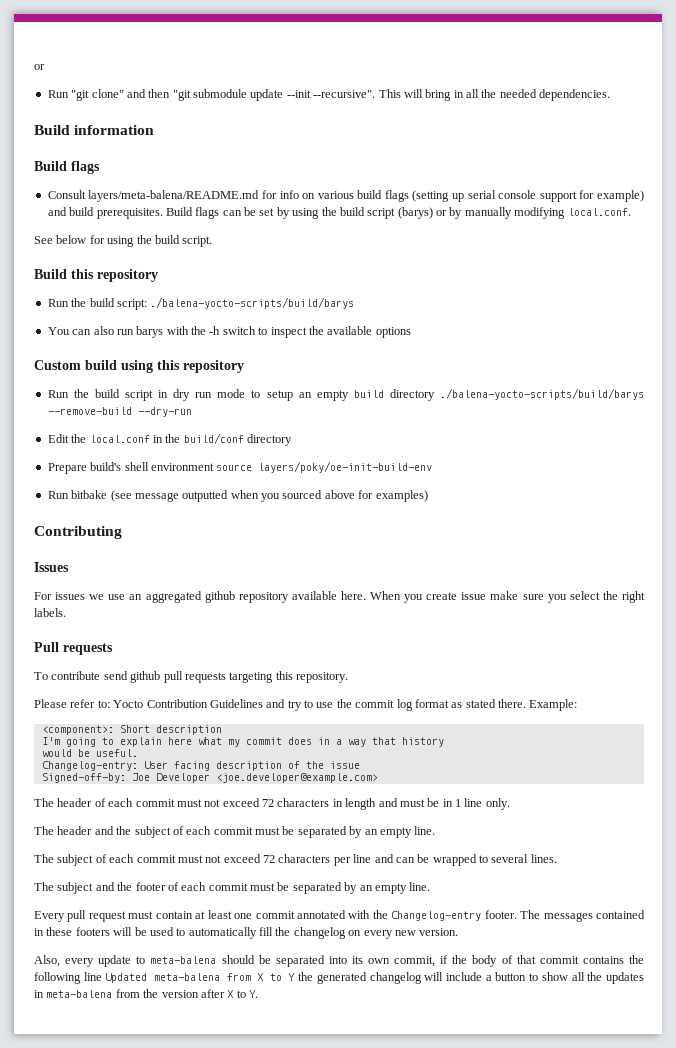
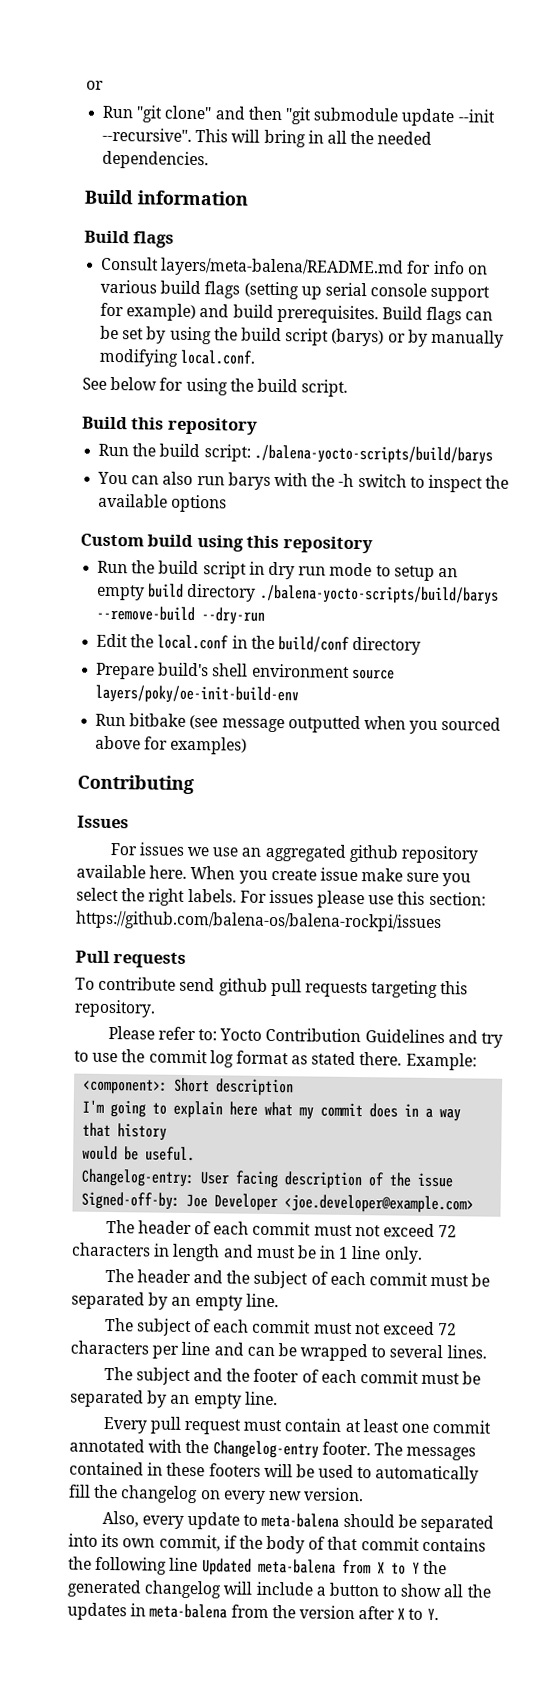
(66, 612) none -> [239,889,486,909] [75,910,442,933] For issues please use this section: https://github.com/balena-os/balena-rockpi/issues

